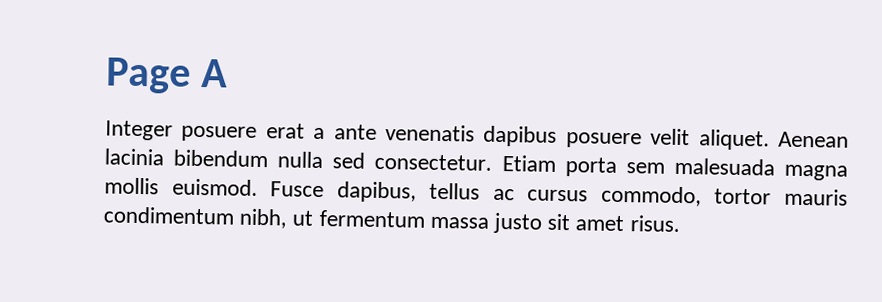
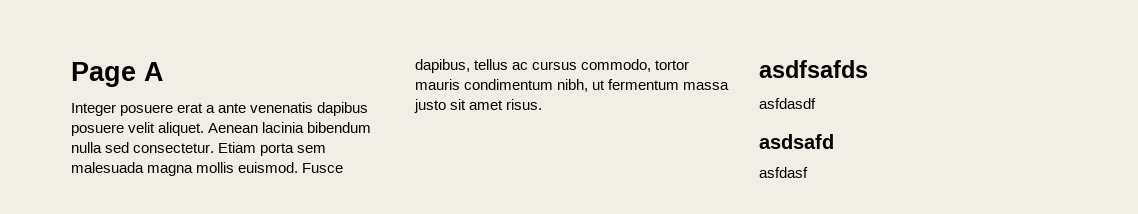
(680, 223) none -> [759,60,868,78] [759,98,816,109] [759,134,834,149] [759,167,808,178] // asdfsafds // asfdasdf // asdsafd // asfdasf

